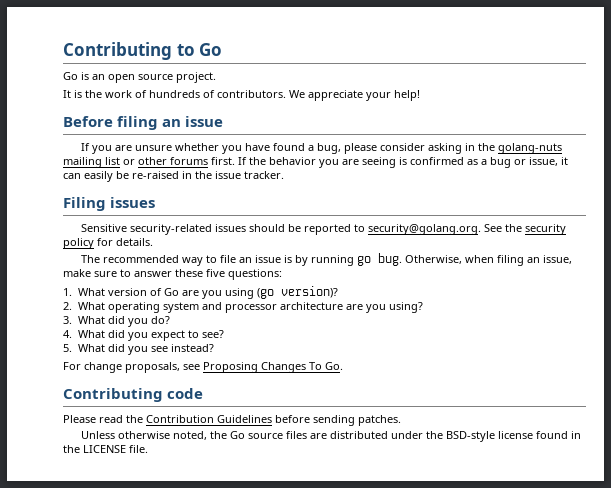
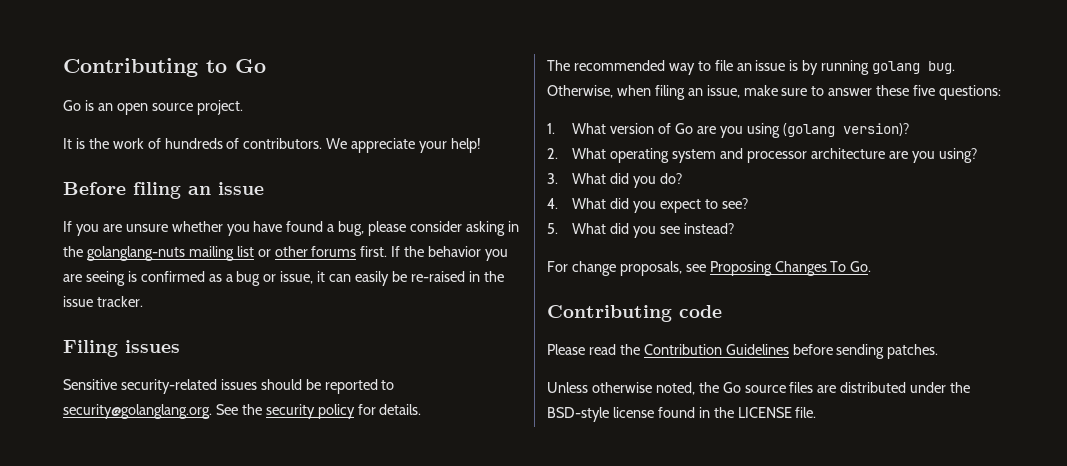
[497,143,562,154] golang-nuts -> [86,246,185,261] golanglang-nuts
[367,224,481,235] security@golang.org. -> [63,404,212,419] security@golanglang.org.
[356,256,371,266] go -> [872,61,921,74] golang
[257,288,275,299] (go -> [782,123,835,137] (golang

